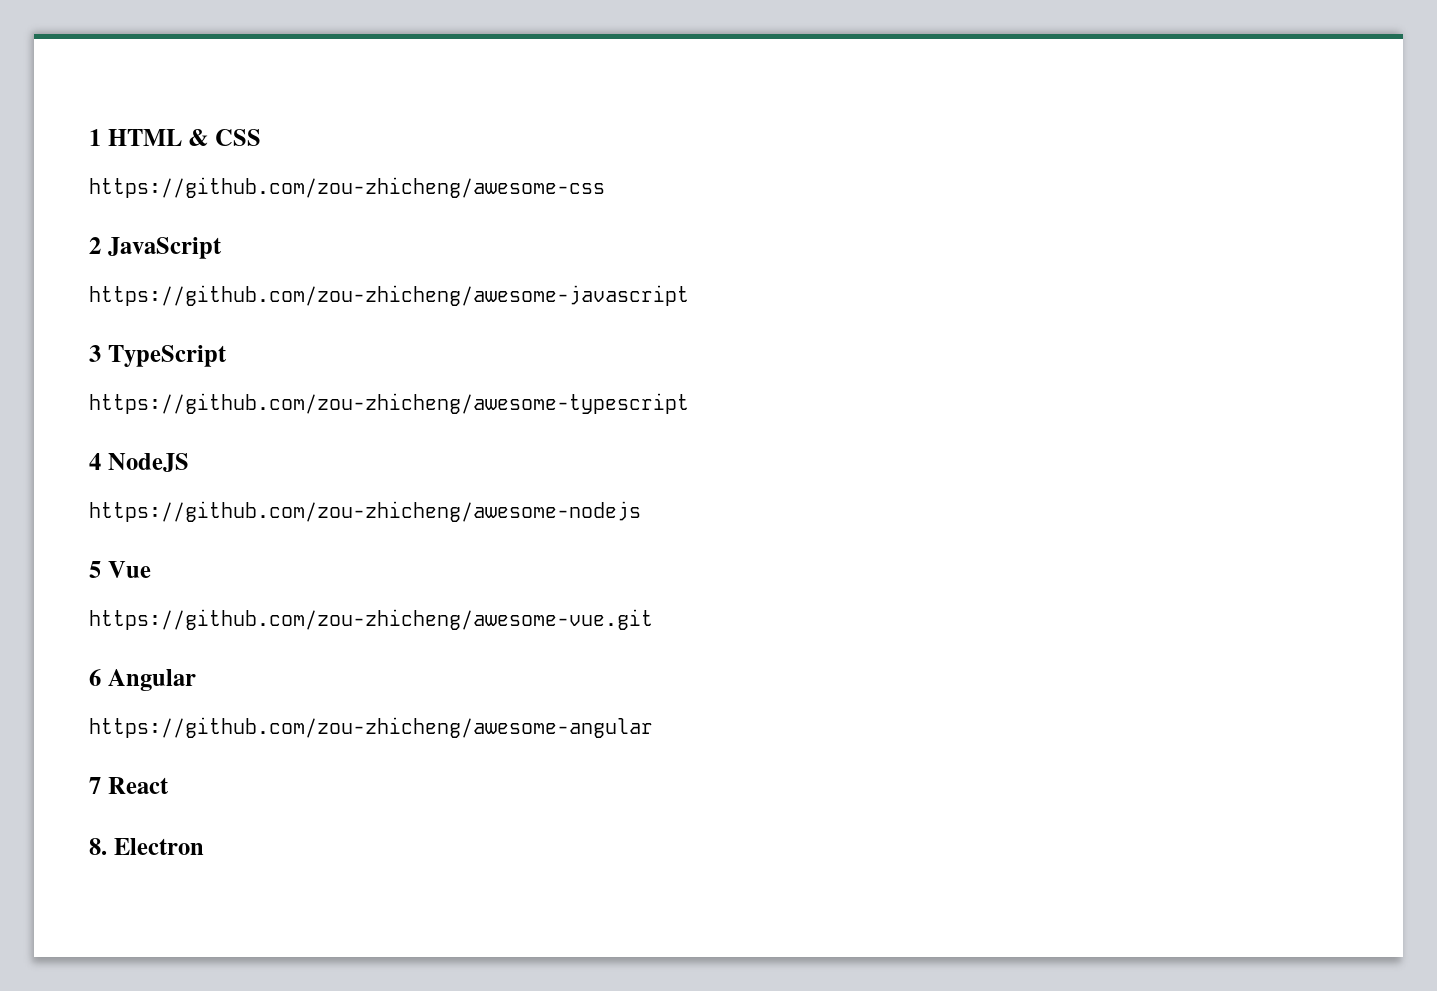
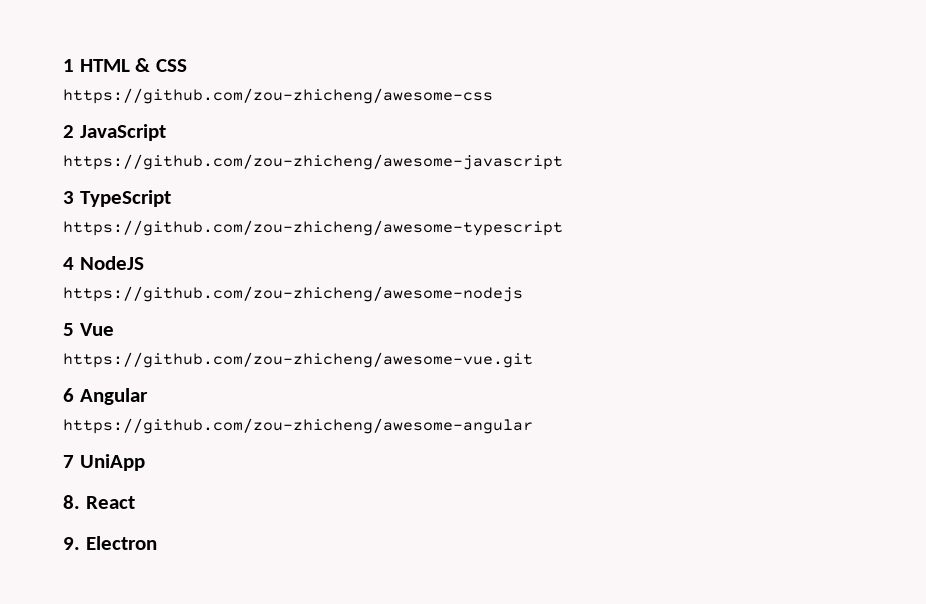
(101, 785) none -> [79,454,145,471] [63,495,80,509] UniApp // 8.
[89,838,107,855] 8. -> [63,537,80,550] 9.

